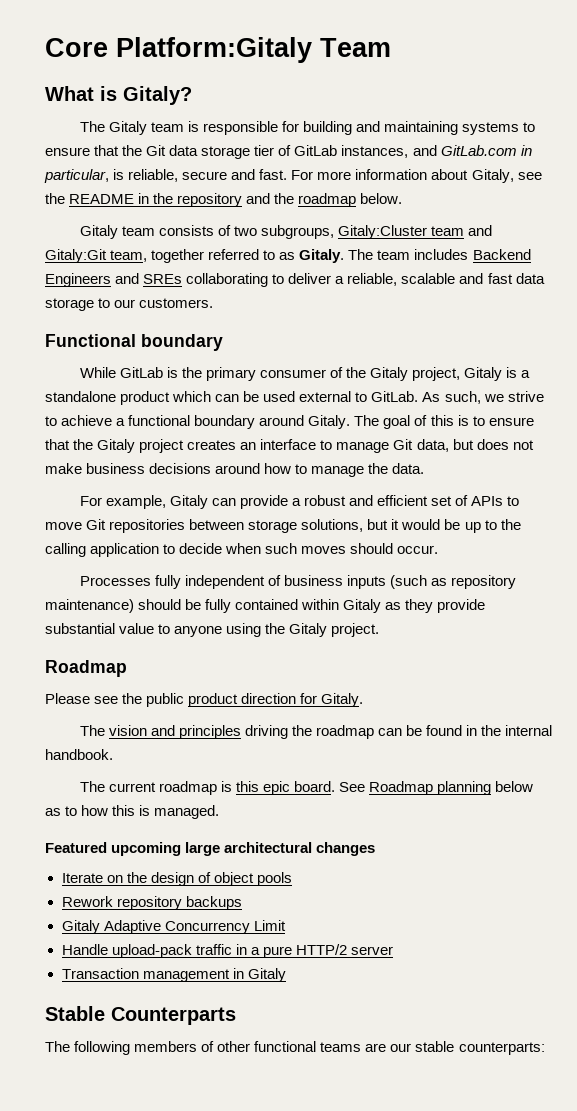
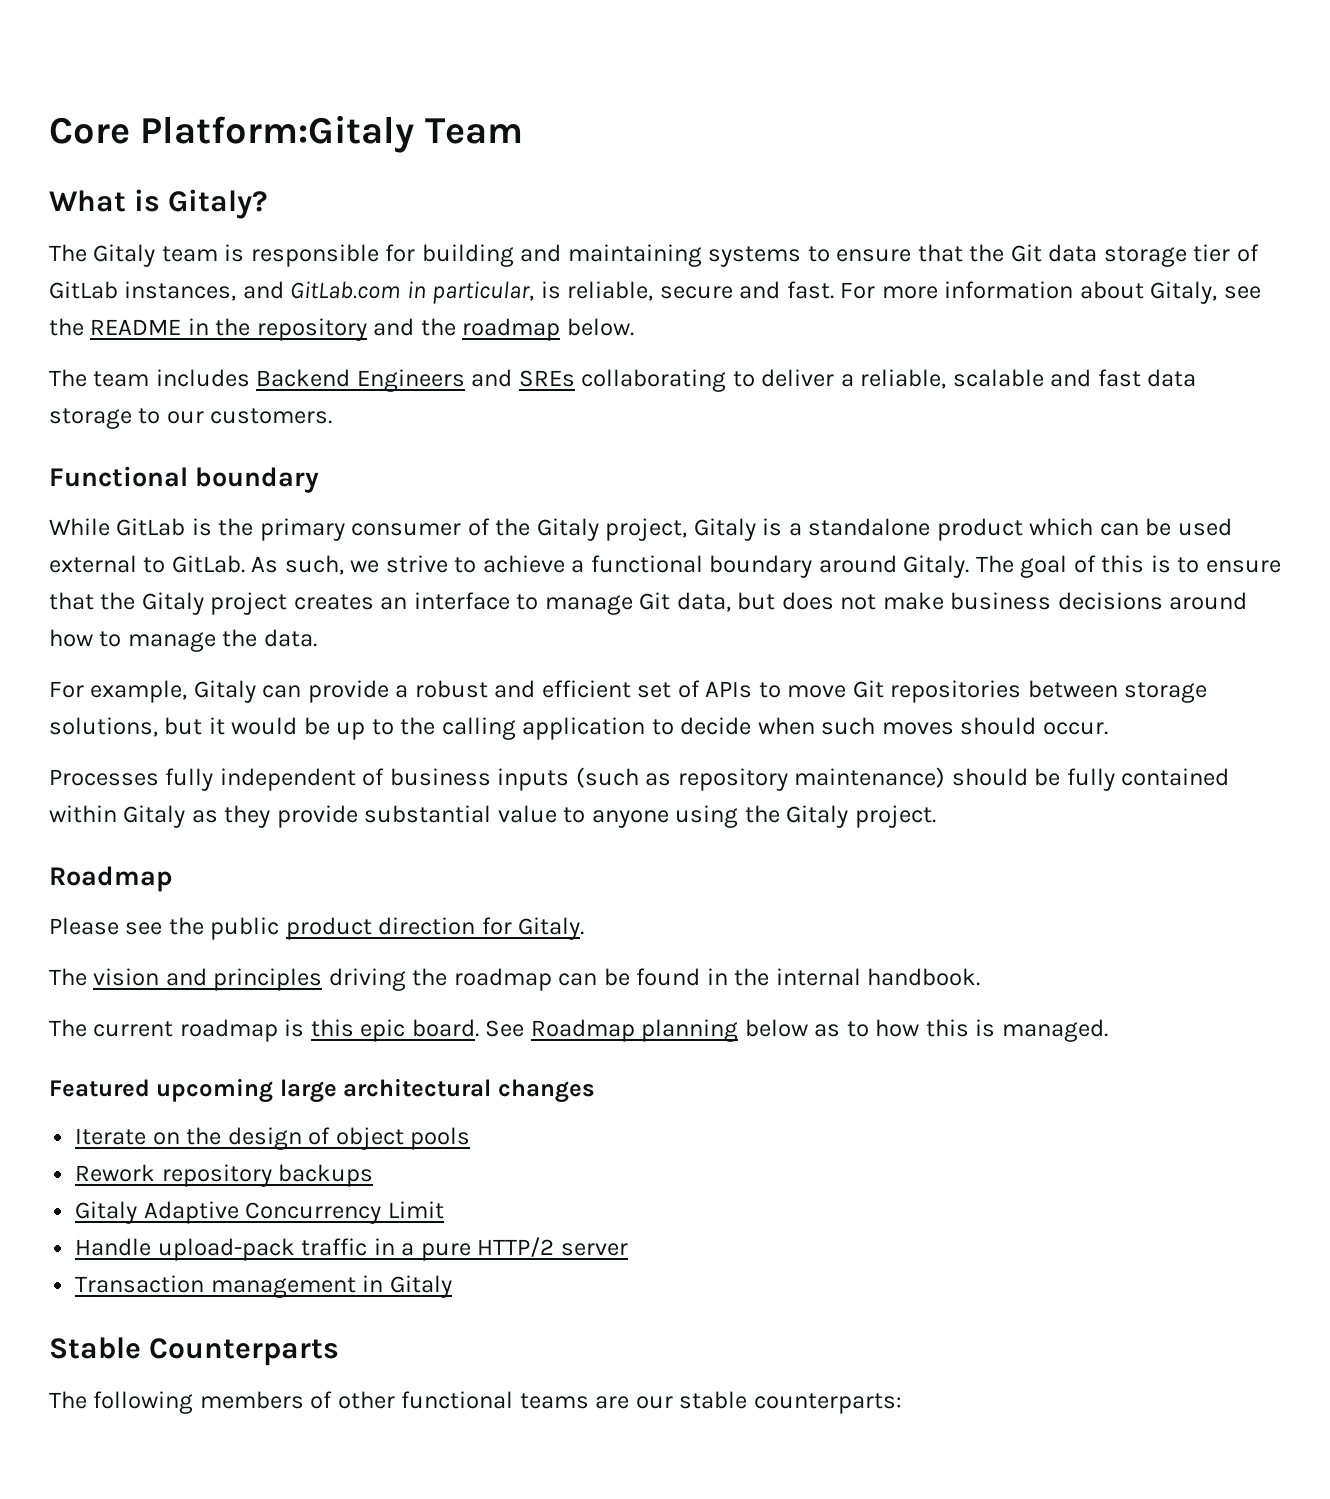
[79,225,493,239] [45,249,345,263] Gitaly team consists of two subgroups, Gitaly:Cluster team and Gitaly:Git team, together referred to as Gitaly. -> (634, 327) none

